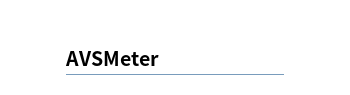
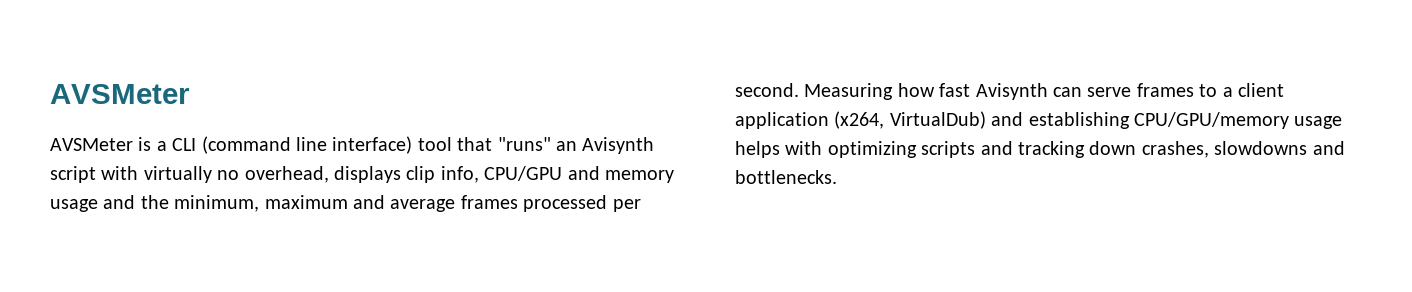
[65,51,159,66] AVSMeter -> [50,84,190,104] [50,136,655,154] [50,166,674,183] [50,195,641,212] [735,83,1284,100] [735,111,1343,129] [735,141,1345,158] [735,170,837,184] AVSMeter // AVSMeter is a CLI (command line interface) tool that "runs" an Avisynth script with virtually no overhead, displays clip info, CPU/GPU and memory usage and the minimum, maximum and average frames processed per second. Measuring how fast Avisynth can serve frames to a client application (x264, VirtualDub) and establishing CPU/GPU/memory usage helps with optimizing scripts and tracking down crashes, slowdowns and bottlenecks.

